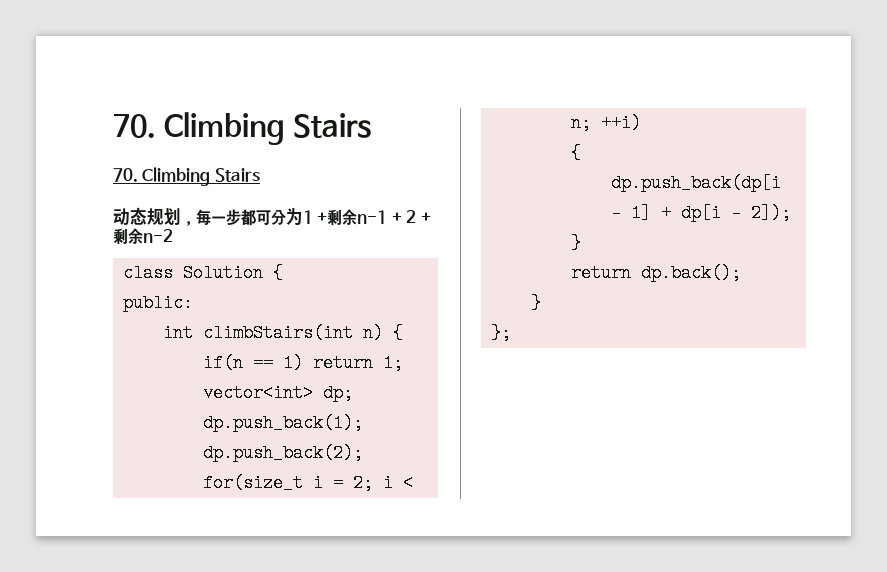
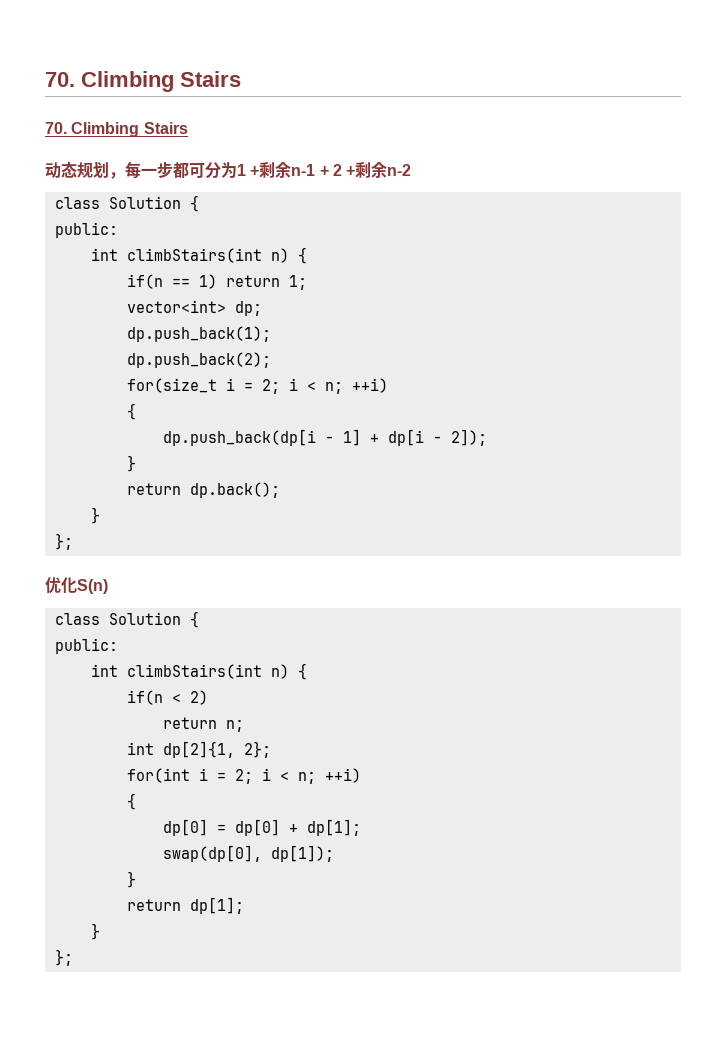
(511, 333) none -> [45,577,108,594] [55,611,200,628] [55,638,119,654] [91,663,308,680] [127,690,209,705] [163,717,245,732] [127,741,272,758] [127,768,362,784] [127,793,137,810] [163,819,362,836] [163,845,335,862] [127,871,137,888] [127,897,245,914] [91,923,101,940] [55,949,74,966] // 优化S(n) // class Solution { // public: // int climbStairs(int n) { // if(n < 2) // return n; // int dp[2]{1, 2}; // for(int i = 2; i < n; ++i) // { // dp[0] = dp[0] + dp[1]; // swap(dp[0], dp[1]); // } // return dp[1]; // } // };

